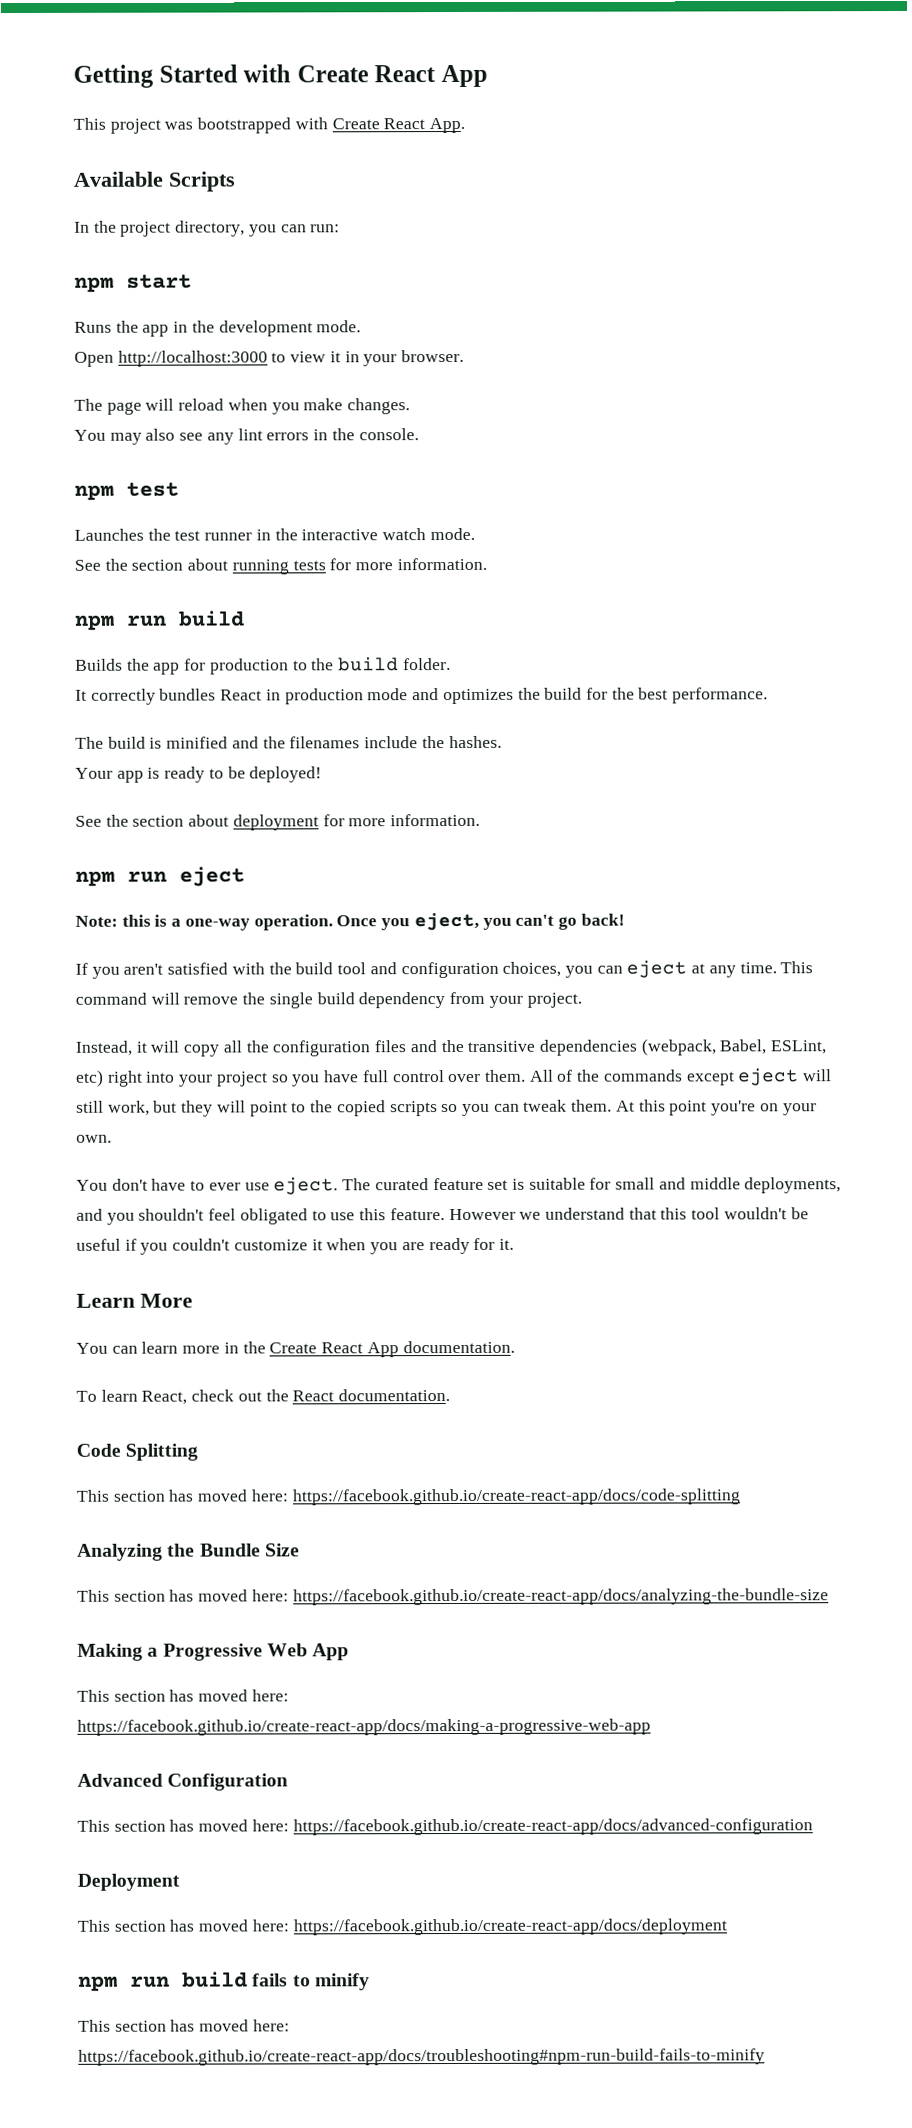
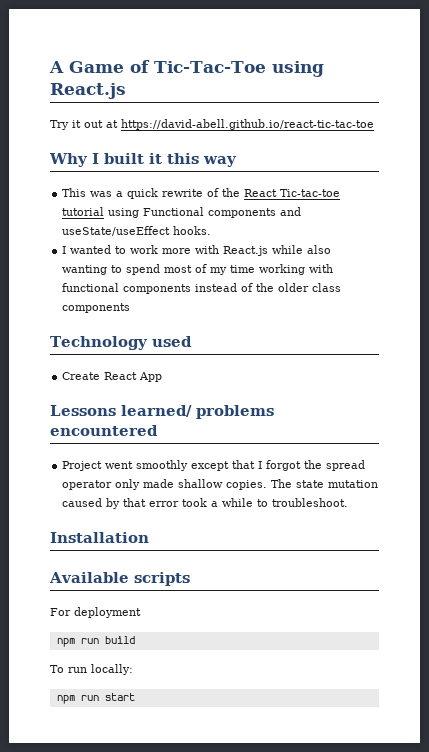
[73,64,489,88] [73,117,466,134] [73,171,236,192] [74,220,341,237] [74,274,192,293] [74,320,362,337] [74,349,465,367] [74,398,411,415] [74,428,419,445] [74,482,179,501] [74,527,475,541] [74,557,487,575] [74,610,245,631] [75,657,451,675] [75,687,769,705] [75,735,502,749] [75,766,323,783] [75,813,481,831] [75,866,245,887] [75,912,625,931] [75,960,814,979] [75,991,582,1009] [75,1038,827,1057] [76,1068,833,1087] [76,1099,817,1117] [76,1134,112,1143] [76,1177,842,1195] [76,1207,809,1225] [76,1237,514,1255] [76,1293,193,1308] [76,1340,515,1358] [76,1389,451,1405] [76,1443,199,1461] [76,1488,740,1506] [77,1543,300,1561] [77,1588,829,1606] [77,1643,350,1661] [77,1689,289,1702] [77,1718,651,1736] [77,1773,289,1791] [77,1818,813,1836] [77,1873,180,1891] [77,1918,727,1936] [78,1971,370,1992] [78,2019,290,2032] [78,2048,765,2066] Getting Started with Create React App // This project was bootstrapped with Create React App. // Available Scripts // In the project directory, you can run: // npm start // Runs the app in the development mode. // Open http://localhost:3000 to view it in your browser. // The page will reload when you make changes. // You may also see any lint errors in the console. // npm test // Launches the test runner in the interactive watch mode. // See the section about running tests for more information. // npm run build // Builds the app for production to the build folder. // It correctly bundles React in production mode and optimizes the build for the best performance. // The build is minified and the filenames include the hashes. // Your app is ready to be deployed! // See the section about deployment for more information. // npm run eject // Note: this is a one-way operation. Once you eject, you can't go back! // If you aren't satisfied with the build tool and configuration choices, you can eject at any time. This command will remove the single build dependency from your project. // Instead, it will copy all the configuration files and the transitive dependencies (webpack, Babel, ESLint, etc) right into your project so you have full control over them. All of the commands except eject will still work, but they will point to the copied scripts so you can tweak them. At this point you're on your own. // You don't have to ever use eject. The curated feature set is suitable for small and middle deployments, and you shouldn't feel obligated to use this feature. However we understand that this tool wouldn't be useful if you couldn't customize it when you are ready for it. // Learn More // You can learn more in the Create React App documentation. // To learn React, check out the React documentation. // Code Splitting // This section has moved here: https://facebook.github.io/create-react-app/docs/code-splitting // Analyzing the Bundle Size // This section has moved here: https://facebook.github.io/create-react-app/docs/analyzing-the-bundle-size // Making a Progressive Web App // This section has moved here: https://facebook.github.io/create-react-app/docs/making-a-progressive-web-app // Advanced Configuration // This section has moved here: https://facebook.github.io/create-react-app/docs/advanced-configuration // Deployment // This section has moved here: https://facebook.github.io/create-react-app/docs/deployment // npm run build fails to minify // This section has moved here: https://facebook.github.io/create-react-app/docs/troubleshooting#npm-run-build-fails-to-minify -> [49,60,324,77] [50,83,126,99] [50,119,374,130] [49,153,237,167] [62,188,341,199] [62,207,302,218] [62,226,212,236] [62,245,332,256] [62,264,334,275] [62,283,342,294] [62,303,131,313] [50,336,192,350] [62,372,163,382] [50,405,274,419] [50,425,158,436] [62,460,366,471] [62,479,379,490] [62,498,349,509] [50,532,149,543] [49,572,190,586] [50,607,141,618] [56,636,135,647] [50,664,133,675] [56,693,135,704] A Game of Tic-Tac-Toe using React.js // Try it out at https://david-abell.github.io/react-tic-tac-toe // Why I built it this way // This was a quick rewrite of the React Tic-tac-toe tutorial using Functional components and useState/useEffect hooks. // I wanted to work more with React.js while also wanting to spend most of my time working with functional components instead of the older class components // Technology used // Create React App // Lessons learned/ problems encountered // Project went smoothly except that I forgot the spread operator only made shallow copies. The state mutation caused by that error took a while to troubleshoot. // Installation // Available scripts // For deployment // npm run build // To run locally: // npm run start

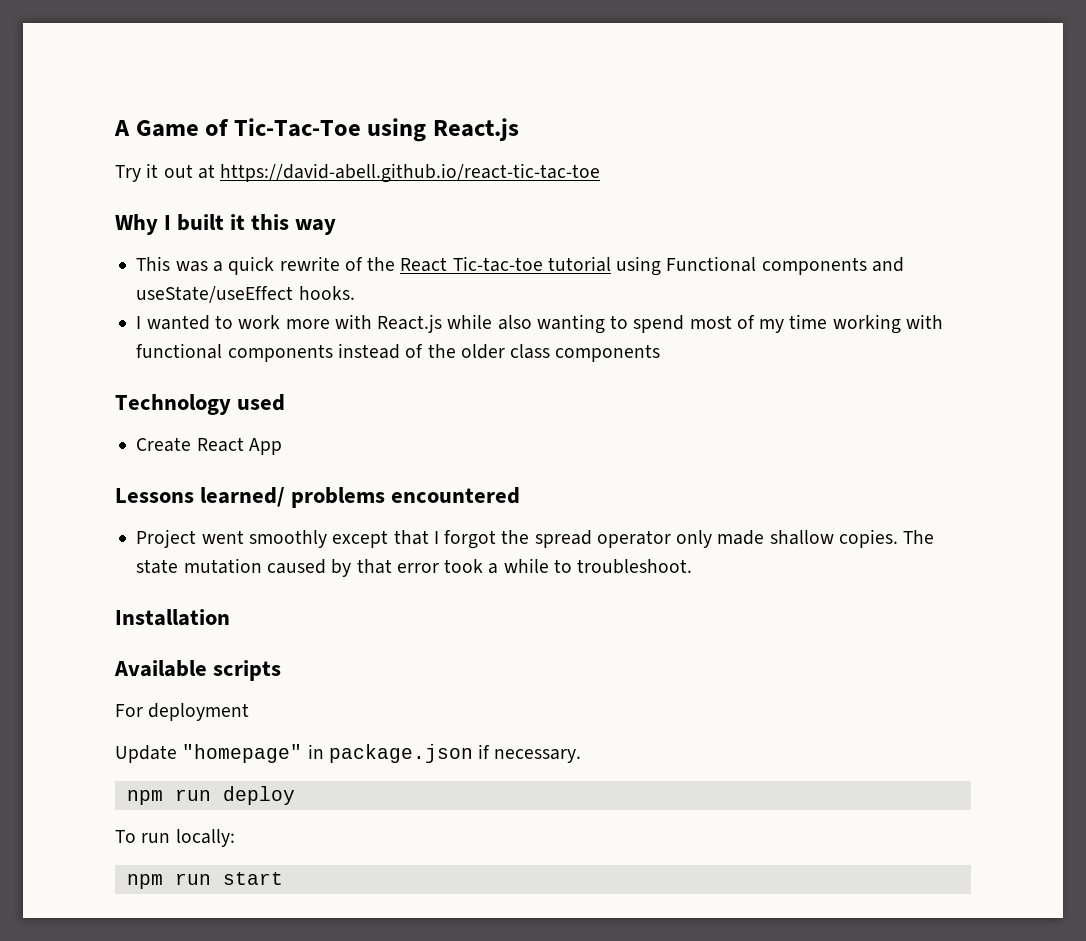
[56,636,135,647] // npm run build -> [115,744,582,763] [126,786,295,805] // Update "homepage" in package.json if necessary. // npm run deploy

